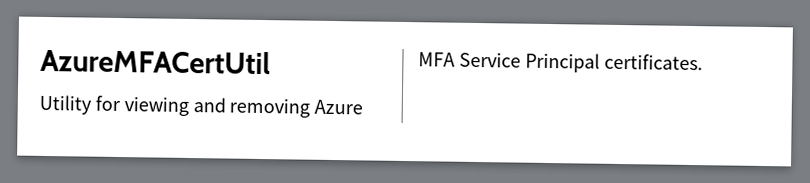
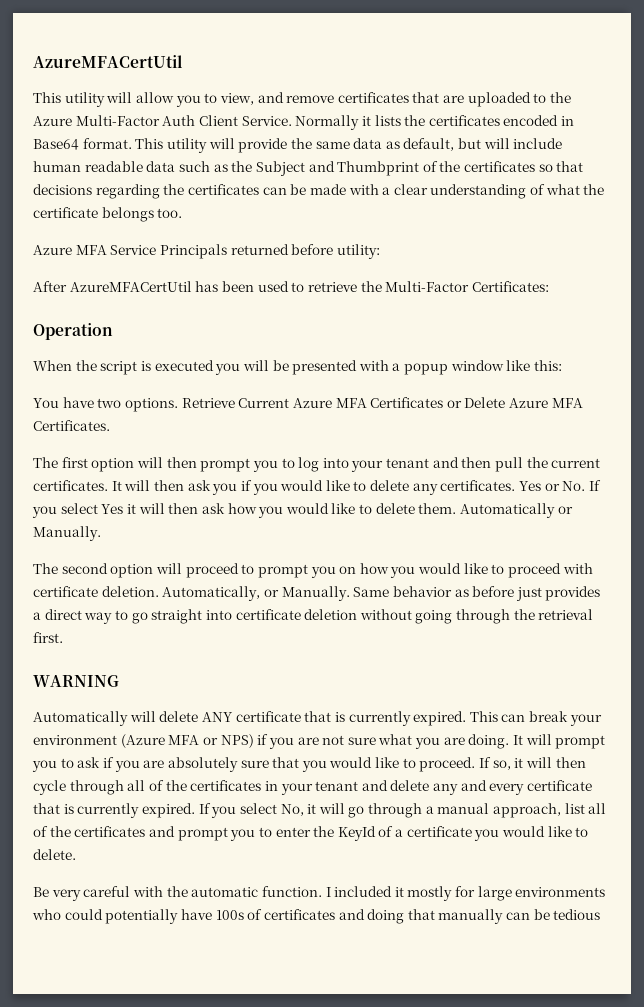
[39,94,364,118] [418,51,703,73] Utility for viewing and removing Azure MFA Service Principal certificates. -> [33,92,572,107] [33,115,575,130] [33,138,563,153] [33,161,584,176] [33,184,605,199] [33,207,183,222] [33,244,380,259] [33,281,549,292] [33,323,113,340] [33,360,563,375] [33,397,583,412] [33,420,110,431] [33,457,601,472] [33,480,601,495] [32,503,573,518] [33,526,101,541] [33,563,593,578] [33,586,601,601] [33,609,594,624] [33,632,63,643] [33,675,119,687] [33,711,602,726] [33,734,606,749] [32,757,586,772] [33,780,593,795] [33,803,607,818] [33,826,589,841] [33,849,76,860] [33,886,606,901] [32,909,601,924] This utility will allow you to view, and remove certificates that are uploaded to the Azure Multi-Factor Auth Client Service. Normally it lists the certificates encoded in Base64 format. This utility will provide the same data as default, but will include human readable data such as the Subject and Thumbprint of the certificates so that decisions regarding the certificates can be made with a clear understanding of what the certificate belongs too. // Azure MFA Service Principals returned before utility: // After AzureMFACertUtil has been used to retrieve the Multi-Factor Certificates: // Operation // When the script is executed you will be presented with a popup window like this: // You have two options. Retrieve Current Azure MFA Certificates or Delete Azure MFA Certificates. // The first option will then prompt you to log into your tenant and then pull the current certificates. It will then ask you if you would like to delete any certificates. Yes or No. If you select Yes it will then ask how you would like to delete them. Automatically or Manually. // The second option will proceed to prompt you on how you would like to proceed with certificate deletion. Automatically, or Manually. Same behavior as before just provides a direct way to go straight into certificate deletion without going through the retrieval first. // WARNING // Automatically will delete ANY certificate that is currently expired. This can break your environment (Azure MFA or NPS) if you are not sure what you are doing. It will prompt you to ask if you are absolutely sure that you would like to proceed. If so, it will then cycle through all of the certificates in your tenant and delete any and every certificate that is currently expired. If you select No, it will go through a manual approach, list all of the certificates and prompt you to enter the KeyId of a certificate you would like to delete. // Be very careful with the automatic function. I included it mostly for large environments who could potentially have 100s of certificates and doing that manually can be tedious

